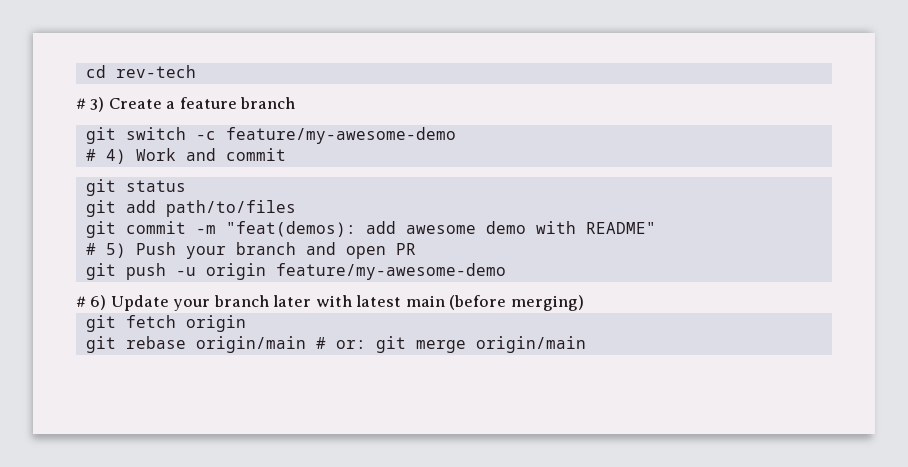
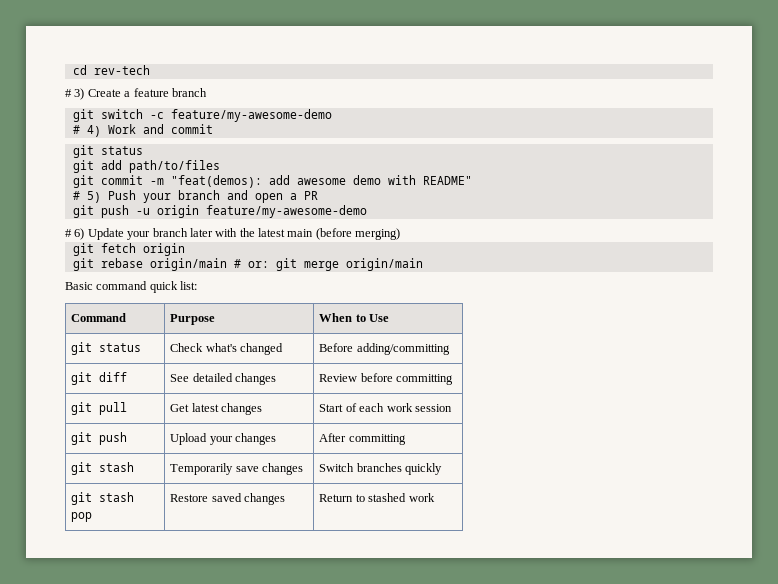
(386, 252) none -> [289,193,297,200] a
(352, 301) none -> [239,228,255,237] the
(586, 344) none -> [65,281,198,293] [71,313,127,322] [170,314,216,325] [319,313,390,322] [71,342,142,355] [170,343,284,355] [319,343,450,355] [71,372,128,385] [170,373,277,385] [319,373,454,385] [71,402,128,415] [170,403,263,415] [319,403,452,412] [71,432,128,445] [170,433,277,445] [319,433,406,445] [71,462,135,475] [170,463,304,475] [319,463,443,475] [71,492,135,505] [71,512,93,522] [170,493,286,505] [319,493,435,502] // Basic command quick list: // Command | Purpose | When to Use // git status | Check what's changed | Before adding/committing // git diff | See detailed changes | Review before committing // git pull | Get latest changes | Start of each work session // git push | Upload your changes | After committing // git stash | Temporarily save changes | Switch branches quickly // git stash pop | Restore saved changes | Return to stashed work

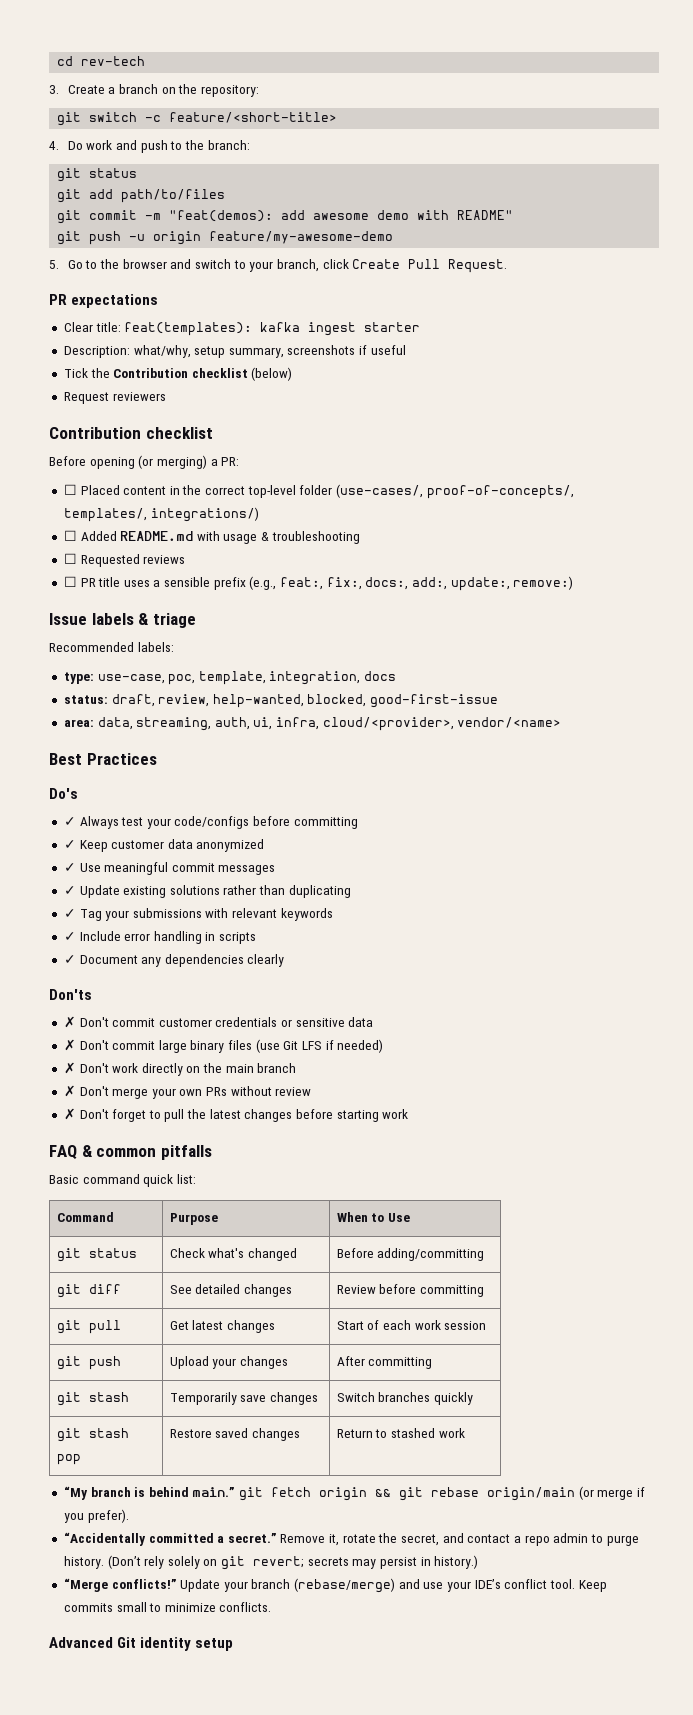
[65,88,85,100] # 3) -> [49,85,59,94] 3.
[133,88,207,97] feature branch -> [119,84,260,97] branch on the repository:
[170,109,332,122] [72,124,213,137] feature/my-awesome-demo // # 4) Work and commit -> [169,112,338,123] [49,140,250,153] feature/<short-title> // 4. Do work and push to the branch:
[72,190,318,203] // # 5) Push your branch and open a PR -> (514, 215) none
[65,228,401,240] [72,243,185,256] [72,258,423,271] # 6) Update your branch later with the latest main (before merging) // git fetch origin // git rebase origin/main # or: git merge origin/main -> [49,259,508,273] [49,294,159,308] [63,322,421,336] [63,345,406,358] [63,367,293,381] [63,392,166,404] [49,427,213,439] [49,455,240,469] [63,484,574,499] [63,507,259,522] [63,530,360,544] [63,553,186,567] [63,576,574,591] [49,613,196,628] [49,642,174,652] [63,671,397,685] [63,694,499,708] [63,717,562,731] [49,753,157,765] [49,788,78,799] [63,816,358,829] [63,839,265,852] [63,862,276,875] [63,885,351,898] [63,908,333,921] [63,931,257,944] [63,954,285,967] [49,989,92,1000] [63,1016,374,1028] [63,1039,384,1053] [63,1062,297,1076] [63,1085,312,1099] [63,1108,409,1122] [49,1145,212,1160] 5. Go to the browser and switch to your branch, click Create Pull Request. // PR expectations // Clear title: feat(templates): kafka ingest starter // Description: what/why, setup summary, screenshots if useful // Tick the Contribution checklist (below) // Request reviewers // Contribution checklist // Before opening (or merging) a PR: // ☐ Placed content in the correct top‑level folder (use-cases/, proof-of-concepts/, templates/, integrations/) // ☐ Added README.md with usage & troubleshooting // ☐ Requested reviews // ☐ PR title uses a sensible prefix (e.g., feat:, fix:, docs:, add:, update:, remove:) // Issue labels & triage // Recommended labels: // type: use-case, poc, template, integration, docs // status: draft, review, help-wanted, blocked, good-first-issue // area: data, streaming, auth, ui, infra, cloud/<provider>, vendor/<name> // Best Practices // Do's // ✓ Always test your code/configs before committing // ✓ Keep customer data anonymized // ✓ Use meaningful commit messages // ✓ Update existing solutions rather than duplicating // ✓ Tag your submissions with relevant keywords // ✓ Include error handling in scripts // ✓ Document any dependencies clearly // Don'ts // ✗ Don't commit customer credentials or sensitive data // ✗ Don't commit large binary files (use Git LFS if needed) // ✗ Don't work directly on the main branch // ✗ Don't merge your own PRs without review // ✗ Don't forget to pull the latest changes before starting work // FAQ & common pitfalls
(435, 497) none -> [63,1486,646,1501] [63,1509,129,1523] [63,1532,639,1546] [63,1555,479,1570] [63,1578,607,1593] [63,1602,272,1612] [49,1637,234,1651] // “My branch is behind main.” git fetch origin && git rebase origin/main (or merge if you prefer). // “Accidentally committed a secret.” Remove it, rotate the secret, and contact a repo admin to purge history. (Don’t rely solely on git revert; secrets may persist in history.) // “Merge conflicts!” Update your branch (rebase/merge) and use your IDE’s conflict tool. Keep commits small to minimize conflicts. // Advanced Git identity setup

